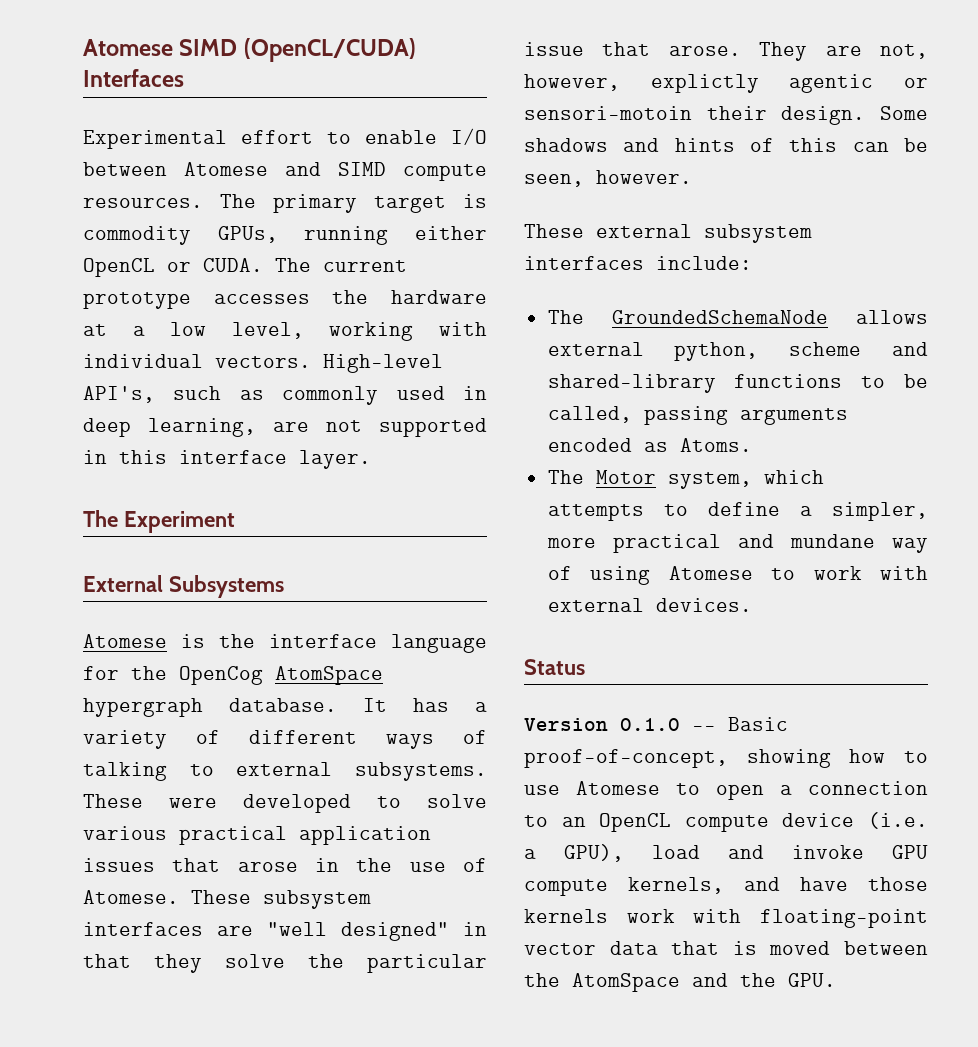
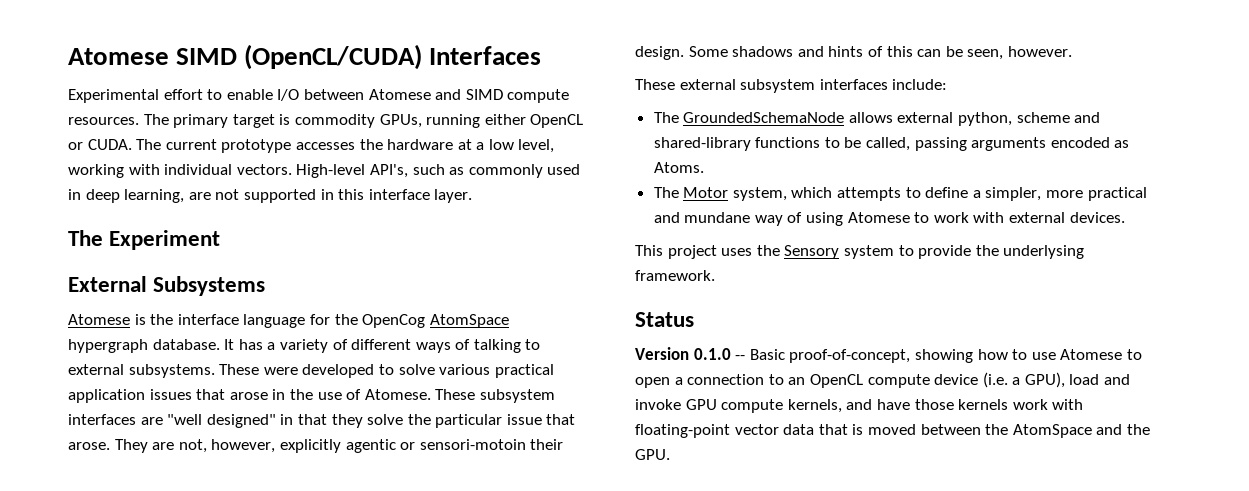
[650,74,759,93] explictly -> [279,439,341,453] explicitly
(752, 605) none -> [635,245,1085,259] [635,270,715,281] // This project uses the Sensory system to provide the underlysing framework.

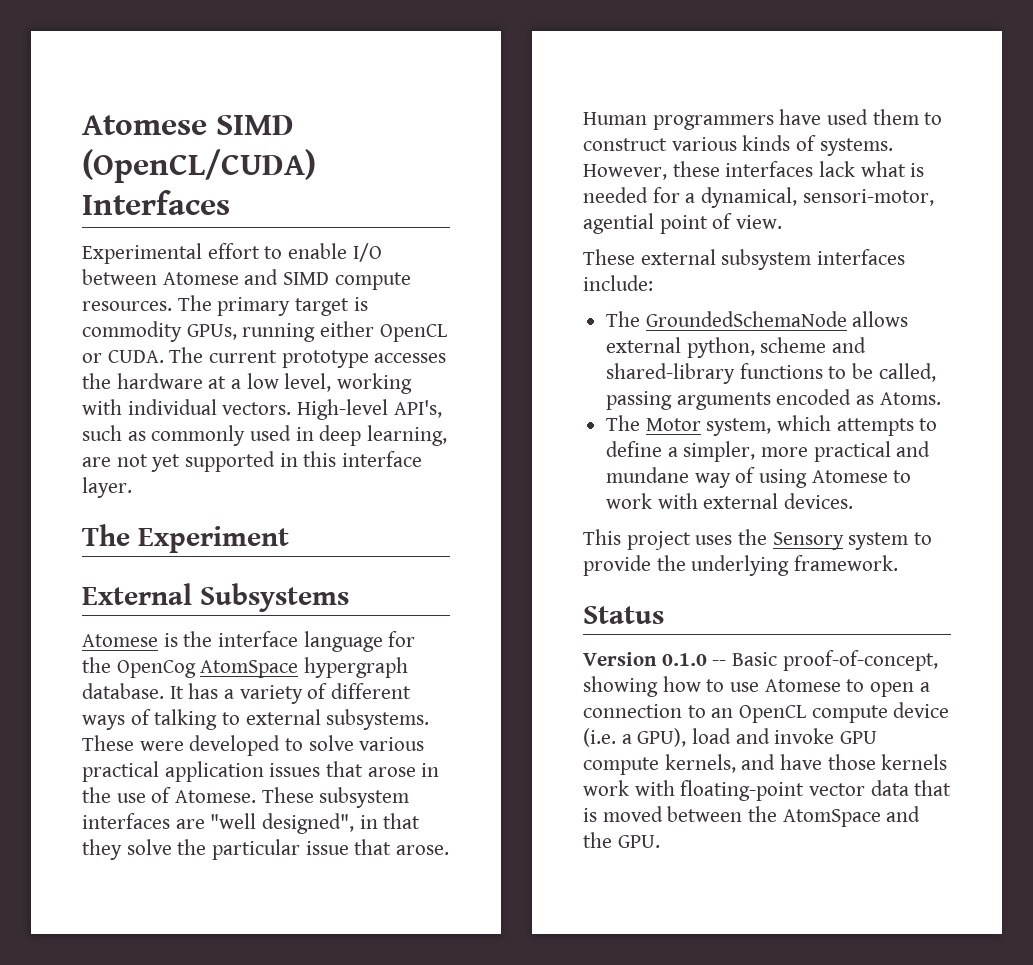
(240, 194) none -> [151,454,181,472] yet
[206,414,276,428] designed" -> [262,813,355,834] designed",
[114,439,564,453] [635,46,1072,60] They are not, however, explicitly agentic or sensori-motoin their design. Some shadows and hints of this can be seen, however. -> [583,109,943,130] [583,135,893,156] [583,161,925,180] [583,187,934,208] [583,213,783,234] Human programmers have used them to construct various kinds of systems. However, these interfaces lack what is needed for a dynamical, sensori-motor, agential point of view.
[1003,245,1085,259] underlysing -> [691,555,790,576] underlying

